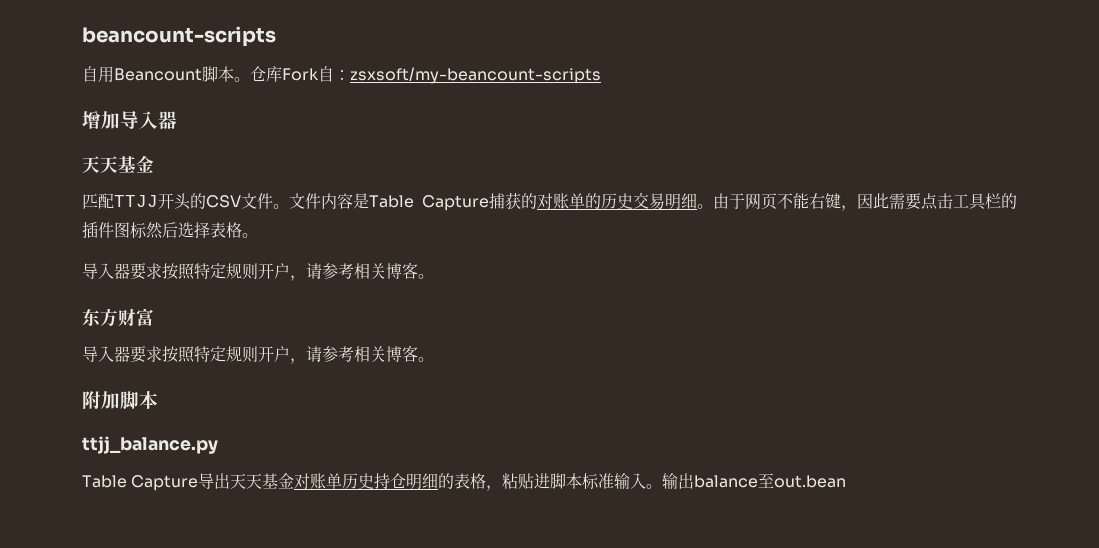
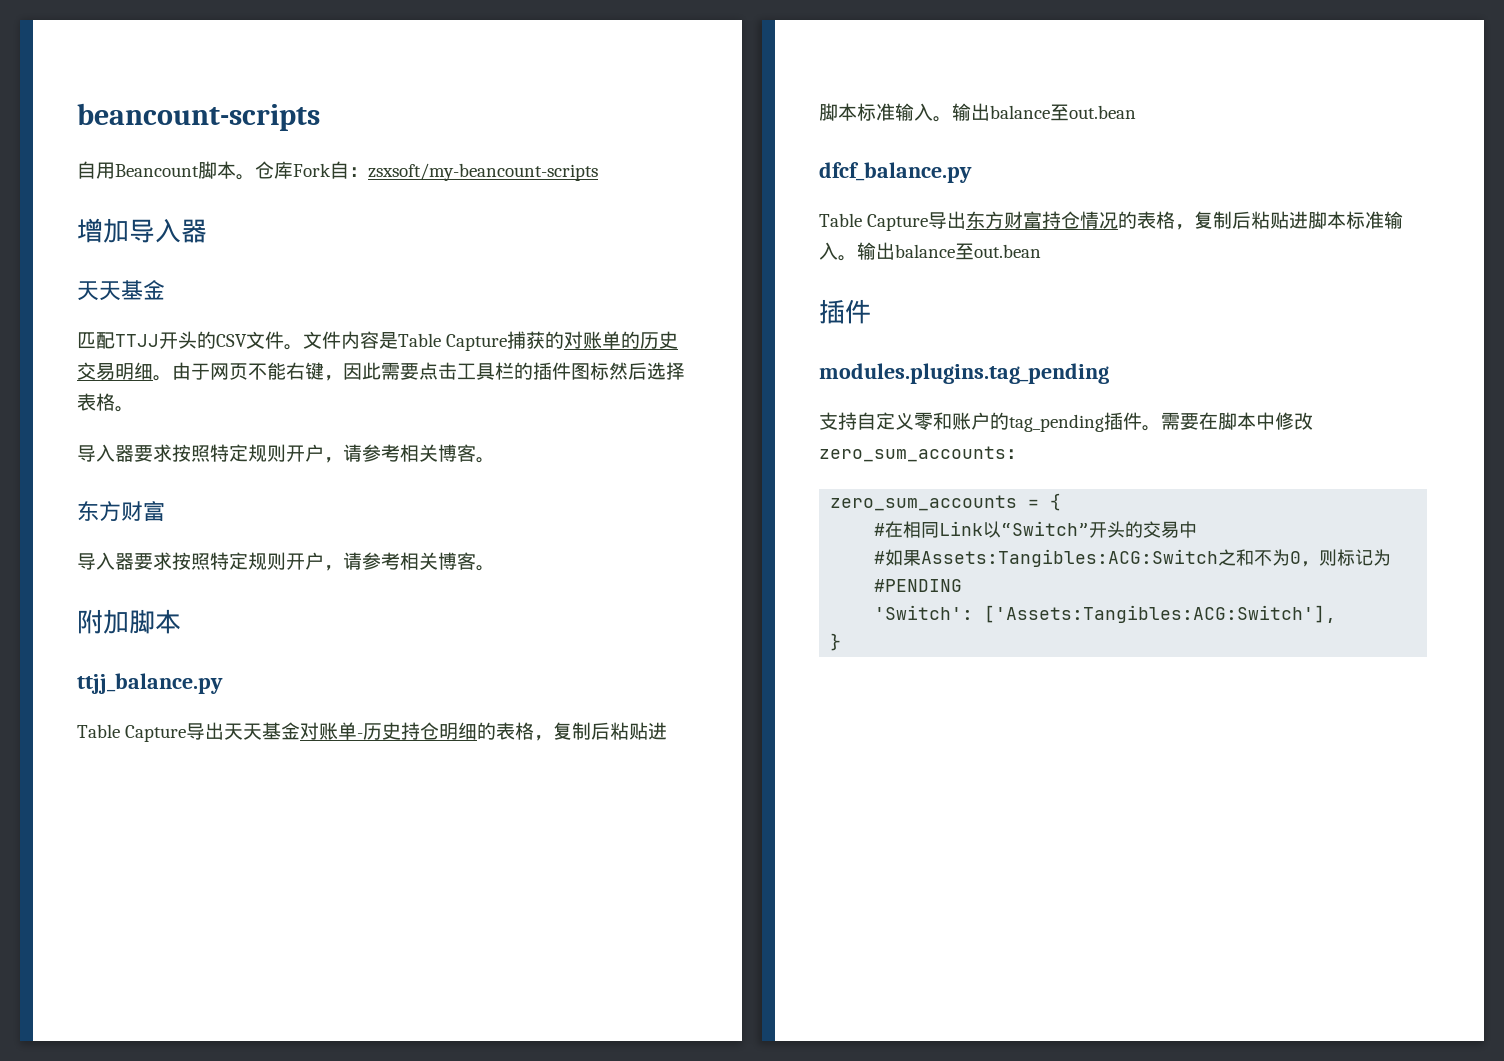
(343, 481) none -> [357,733,364,738] -
[502,473,847,490] 粘贴进脚本标准输入。输出balance至out.bean -> [553,722,668,740] [819,103,1136,122] [819,162,972,183] [819,211,1404,231] [819,242,1041,261] [819,299,871,324] [819,363,1109,384] [819,412,1313,432] [819,446,1025,462] [830,493,1062,511] [874,521,1198,538] [874,549,1392,567] [874,579,963,592] [874,605,1337,623] [830,633,842,651] 复制后粘贴进脚本标准输入。输出balance至out.bean // dfcf_balance.py // Table Capture导出东方财富持仓情况的表格，复制后粘贴进脚本标准输入。输出balance至out.bean // 插件 // modules.plugins.tag_pending // 支持自定义零和账户的tag_pending插件。需要在脚本中修改zero_sum_accounts： // zero_sum_accounts = { // #在相同Link以“Switch”开头的交易中 // #如果Assets:Tangibles:ACG:Switch之和不为0，则标记为#PENDING // 'Switch': ['Assets:Tangibles:ACG:Switch'], // }

